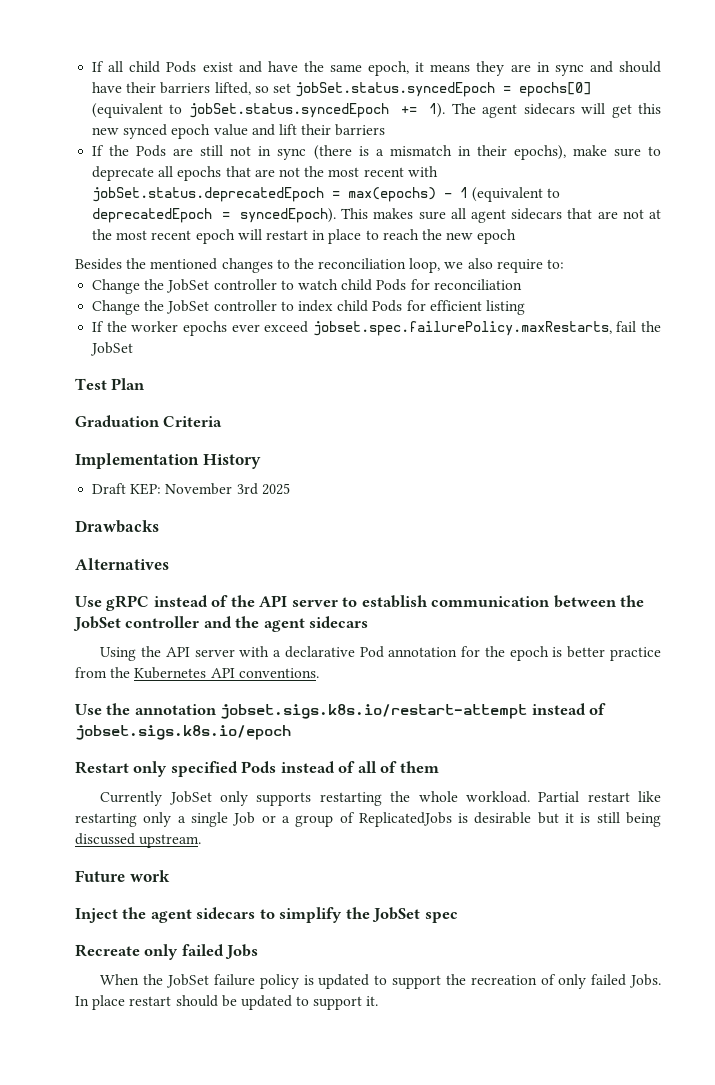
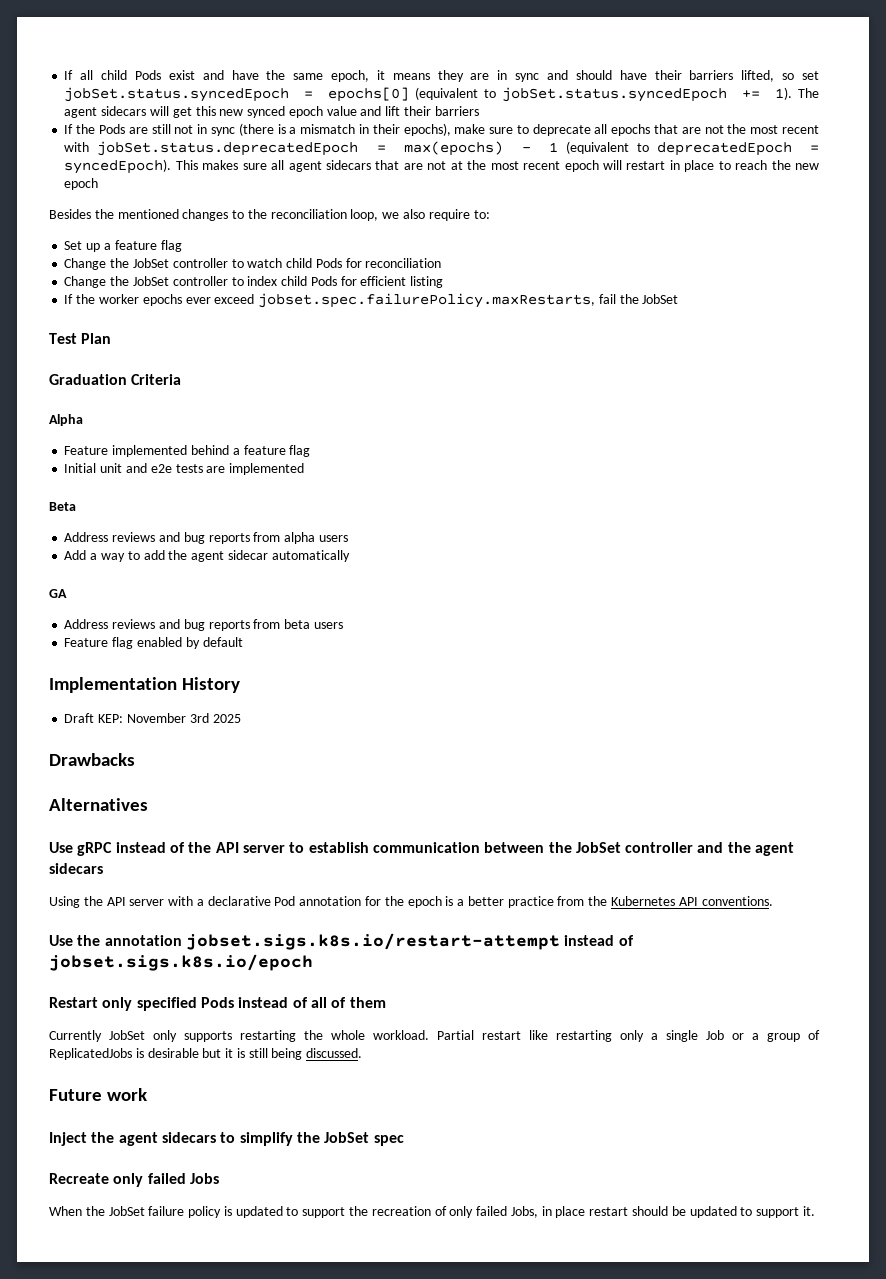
(565, 264) none -> [64,240,182,252] // Set up a feature flag
(223, 421) none -> [49,414,83,426] [64,445,311,457] [64,463,305,475] [49,502,76,511] [64,532,348,544] [64,550,350,562] [49,589,67,598] [64,619,343,631] [64,637,243,649] // Alpha // Feature implemented behind a feature flag // Initial unit and e2e tests are implemented // Beta // Address reviews and bug reports from alpha users // Add a way to add the agent sidecar automatically // GA // Address reviews and bug reports from beta users // Feature flag enabled by default
(563, 652) none -> [457,899,465,906] a
[75,833,202,848] discussed upstream. -> [306,1048,363,1058] discussed.
[629,974,661,988] [75,996,89,1006] Jobs. In -> [510,1206,552,1218] Jobs, in

